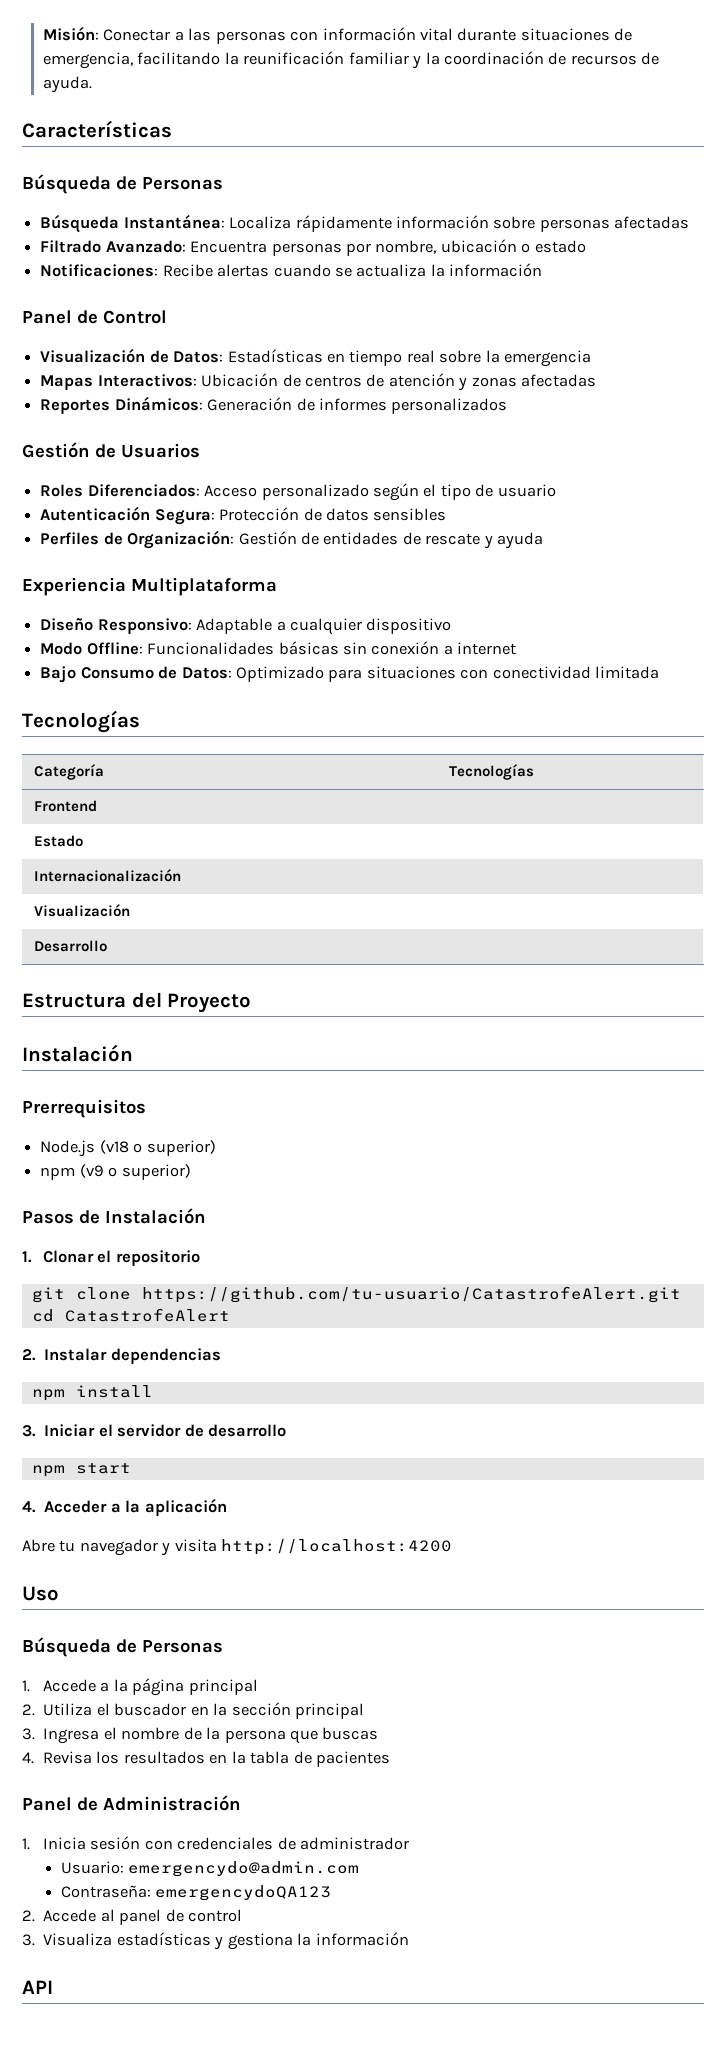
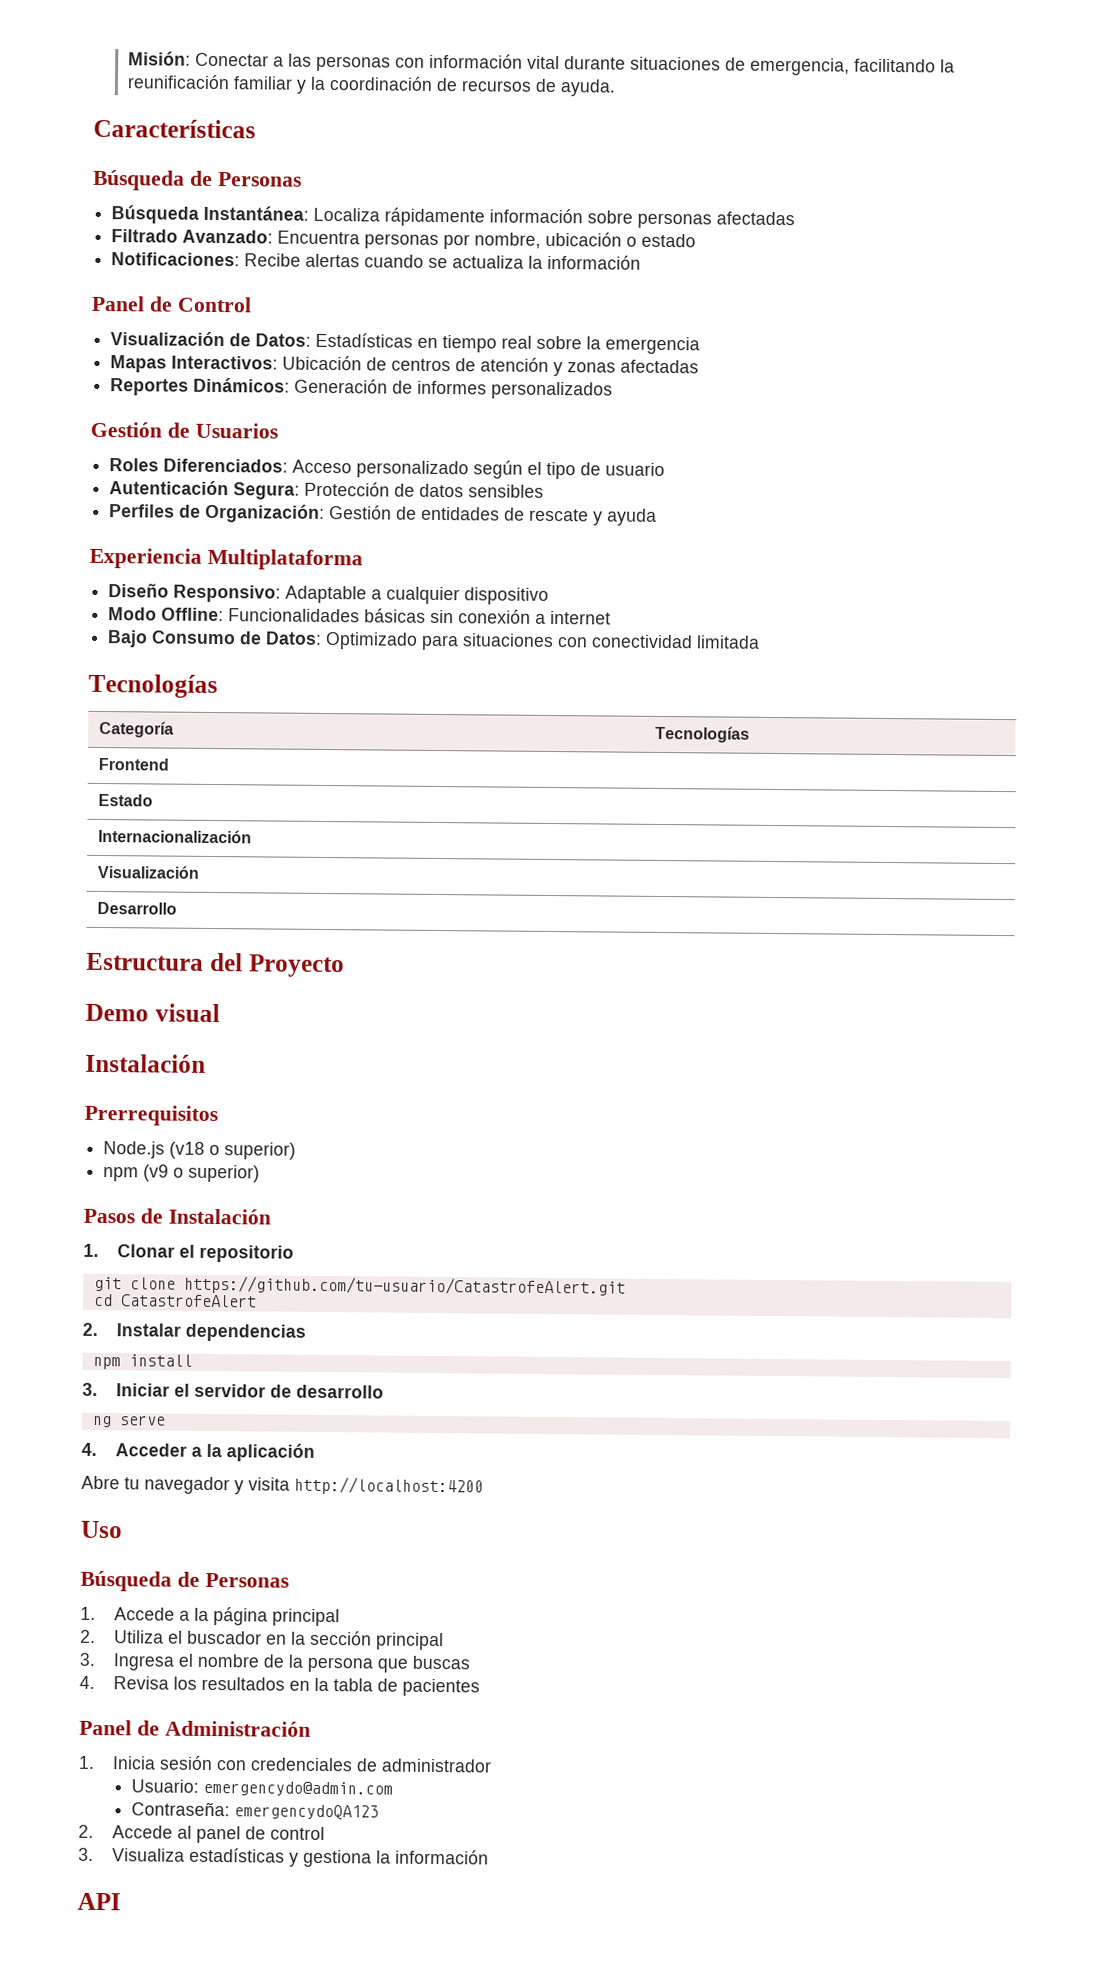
(252, 1003) none -> [85,1003,220,1023] // Demo visual
[31,1463,131,1477] npm start -> [92,1415,166,1428] ng serve

